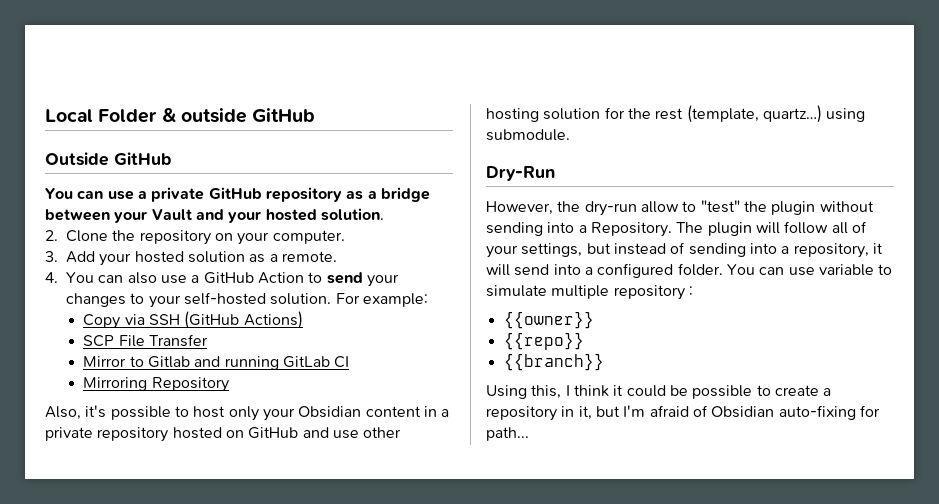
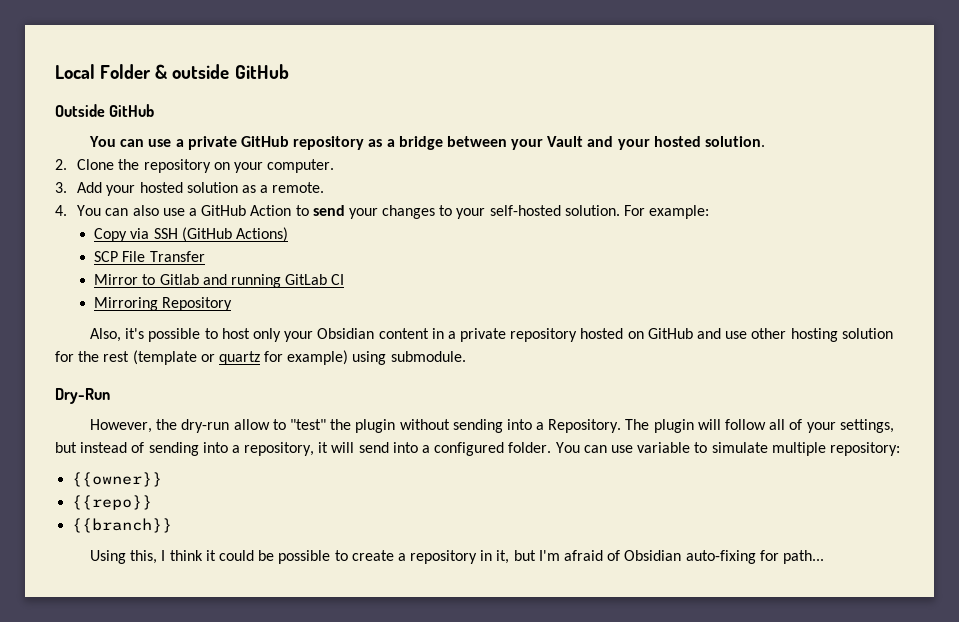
[686,105,822,123] (template, quartz…) -> [132,350,349,365] (template or quartz for example)
[613,285,693,300] repository : -> [829,442,900,456] repository:

